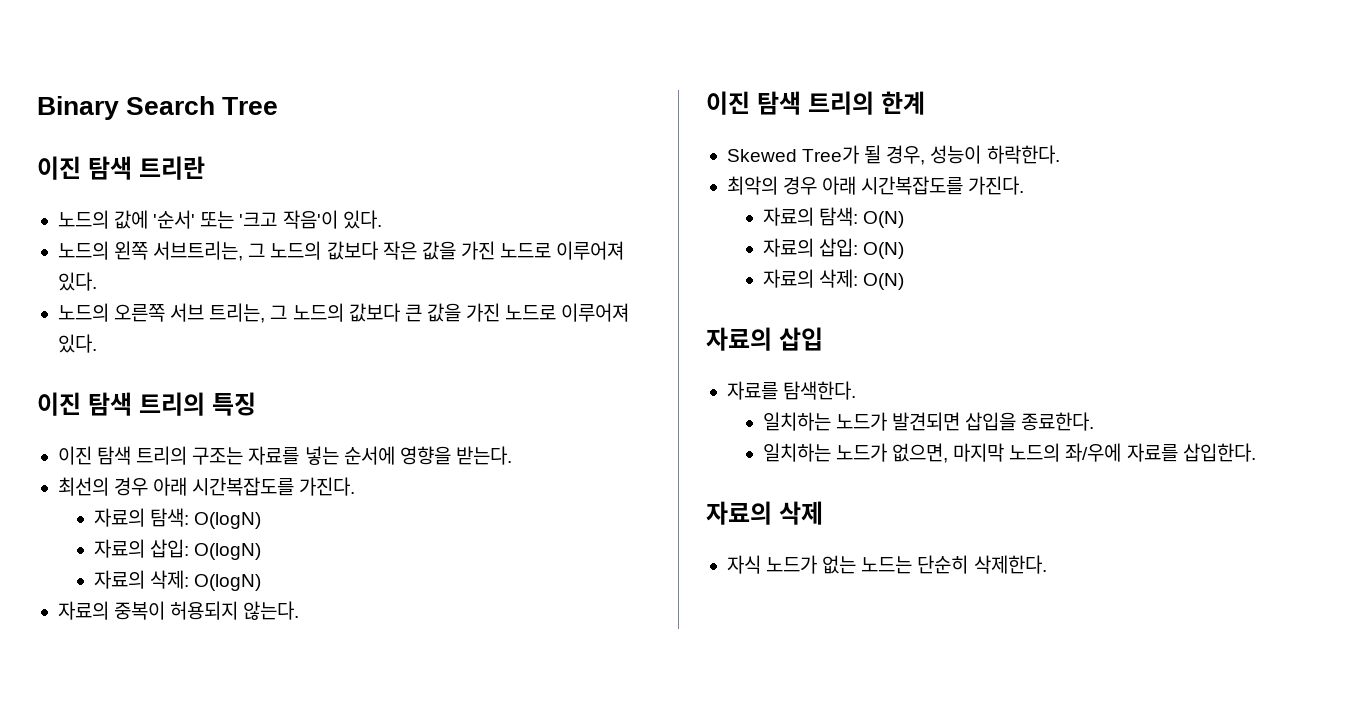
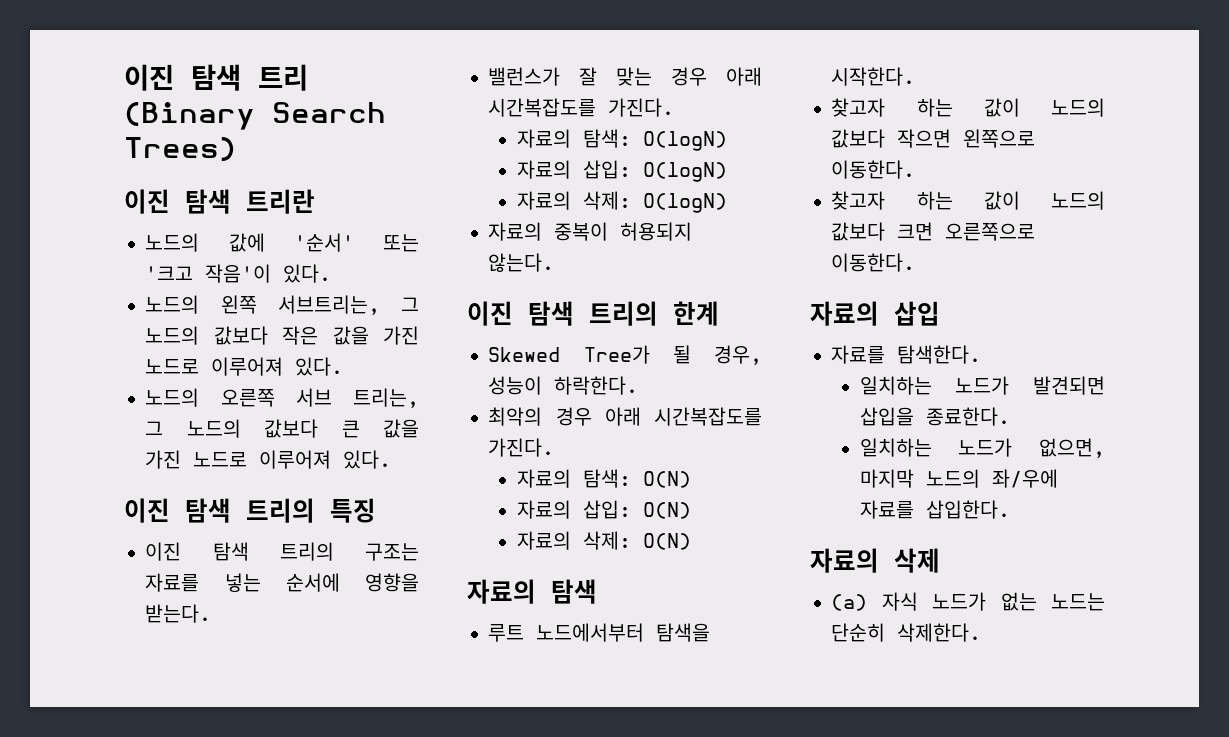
[37,96,279,120] Binary Search Tree -> [124,64,308,91] [124,102,386,130] [124,137,236,161] 이진 탐색 트리 (Binary Search Trees)
[57,477,109,496] 최선의 -> [488,67,653,86] 밸런스가 잘 맞는
(904, 281) none -> [467,579,597,604] [488,623,711,642] [831,67,916,86] [831,98,1105,117] [831,129,1036,148] [831,160,916,179] [831,191,1105,210] [831,222,1036,241] [831,253,916,272] // 자료의 탐색 // 루트 노드에서부터 탐색을 시작한다. // 찾고자 하는 값이 노드의 값보다 작으면 왼쪽으로 이동한다. // 찾고자 하는 값이 노드의 값보다 크면 오른쪽으로 이동한다.
(823, 513) none -> [831,594,868,611] (a)

